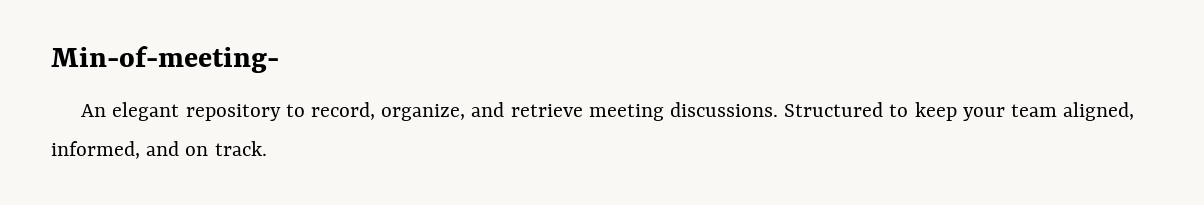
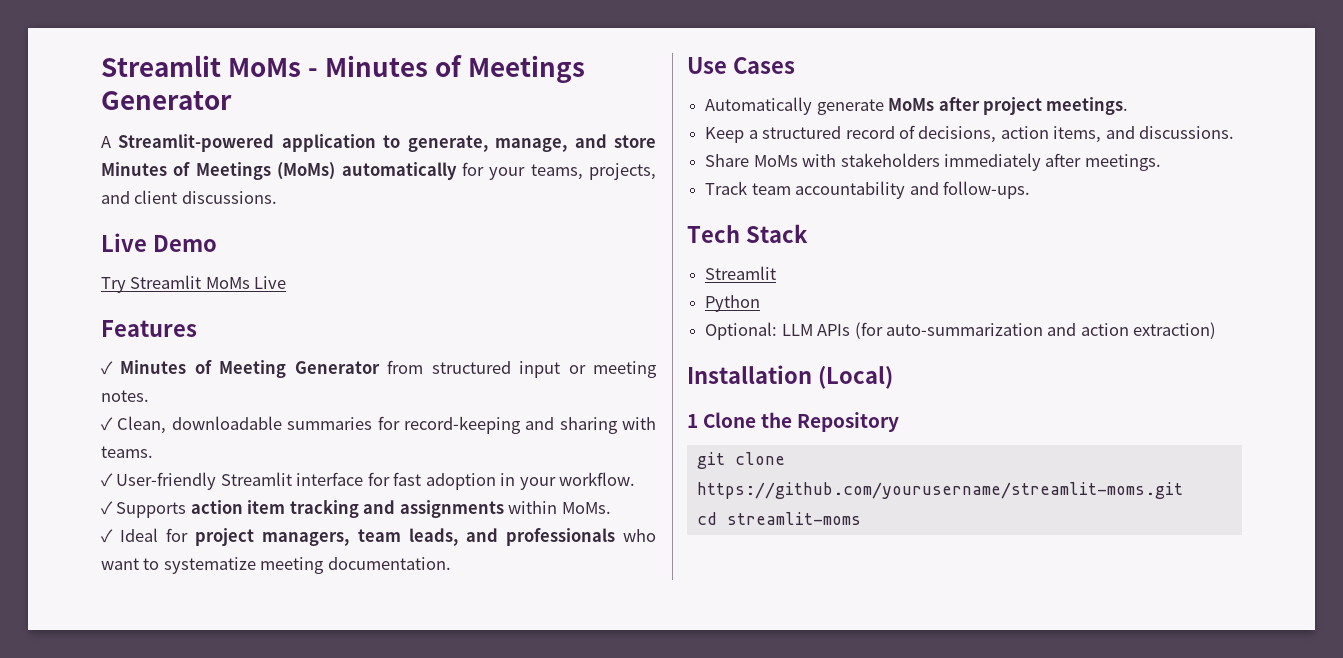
[51,46,279,73] [81,102,1135,121] [51,141,267,159] Min-of-meeting- // An elegant repository to record, organize, and retrieve meeting discussions. Structured to keep your team aligned, informed, and on track. -> [101,55,586,83] [101,91,232,110] [101,134,657,152] [101,162,656,180] [101,190,277,204] [101,233,217,252] [101,275,287,293] [101,320,197,337] [101,360,657,378] [101,390,149,402] [101,416,656,434] [101,446,153,458] [101,472,636,490] [101,500,611,518] [101,528,656,546] [101,557,451,574] [687,57,795,74] [705,97,1129,115] [705,125,1235,143] [705,153,1161,171] [705,181,1030,199] [687,224,808,243] [705,266,777,280] [705,295,761,312] [705,322,1217,340] [687,365,893,389] [687,412,900,432] [696,452,785,469] [696,482,1183,499] [696,512,861,525] Streamlit MoMs - Minutes of Meetings Generator // A Streamlit-powered application to generate, manage, and store Minutes of Meetings (MoMs) automatically for your teams, projects, and client discussions. // Live Demo // Try Streamlit MoMs Live // Features // ✓ Minutes of Meeting Generator from structured input or meeting notes. // ✓ Clean, downloadable summaries for record-keeping and sharing with teams. // ✓ User-friendly Streamlit interface for fast adoption in your workflow. // ✓ Supports action item tracking and assignments within MoMs. // ✓ Ideal for project managers, team leads, and professionals who want to systematize meeting documentation. // Use Cases // Automatically generate MoMs after project meetings. // Keep a structured record of decisions, action items, and discussions. // Share MoMs with stakeholders immediately after meetings. // Track team accountability and follow-ups. // Tech Stack // Streamlit // Python // Optional: LLM APIs (for auto-summarization and action extraction) // Installation (Local) // 1 Clone the Repository // git clone https://github.com/yourusername/streamlit-moms.git // cd streamlit-moms

